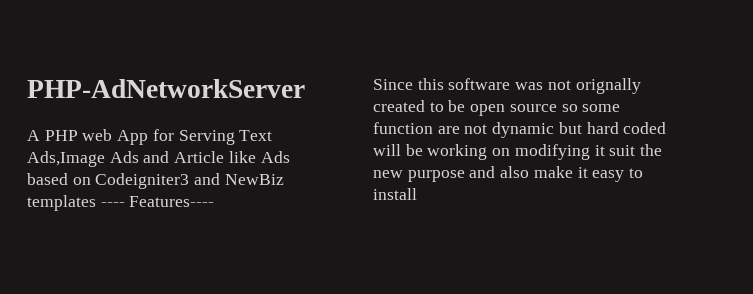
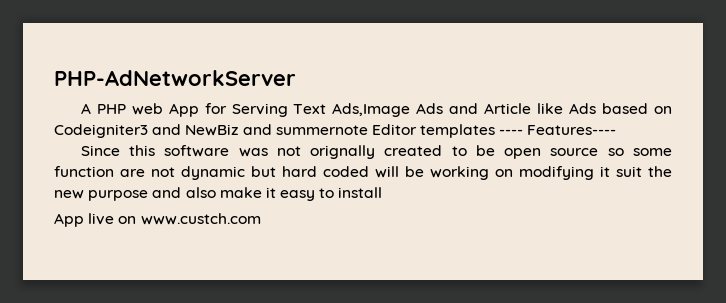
(284, 179) none -> [242,124,417,135] and summernote Editor
(417, 194) none -> [54,213,261,227] // App live on www.custch.com

